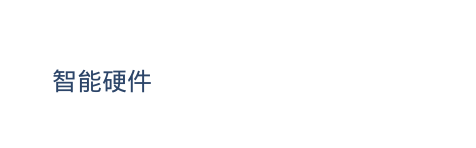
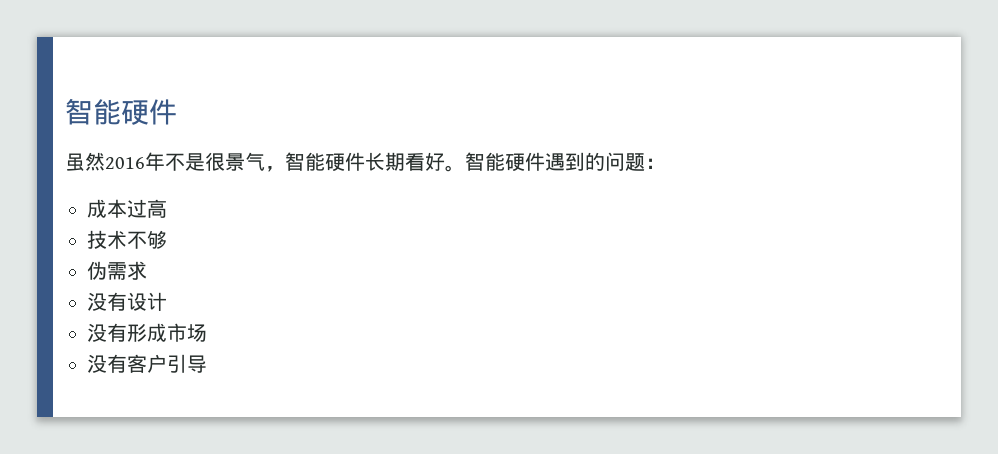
[52,69,152,93] 智能硬件 -> [65,98,177,125] [65,152,665,172] [87,199,167,218] [87,230,167,249] [87,261,147,280] [87,292,167,311] [87,323,207,342] [87,354,207,373] 智能硬件 // 虽然2016年不是很景气，智能硬件长期看好。智能硬件遇到的问题： // 成本过高 // 技术不够 // 伪需求 // 没有设计 // 没有形成市场 // 没有客户引导

